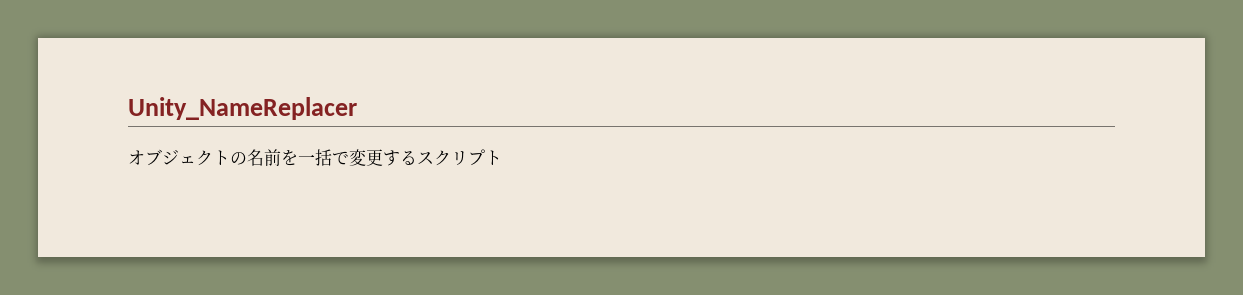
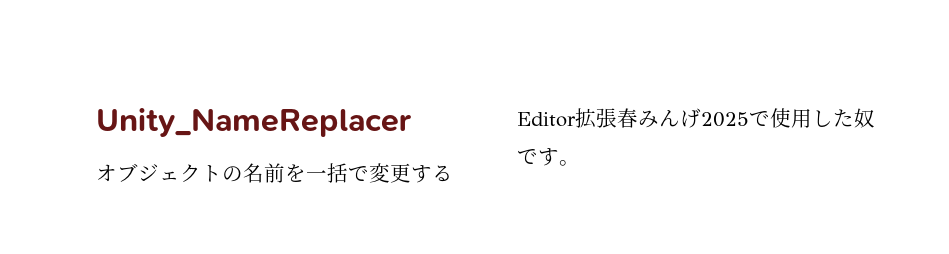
[417,149,502,166] スクリプト -> [517,108,875,129] [517,148,580,166] Editor拡張春みんげ2025で使用した奴です。

